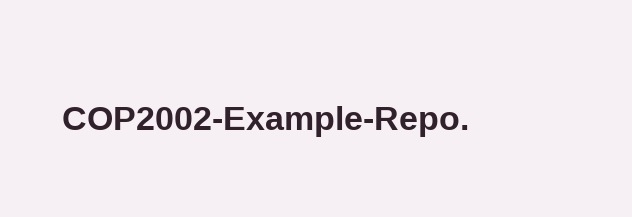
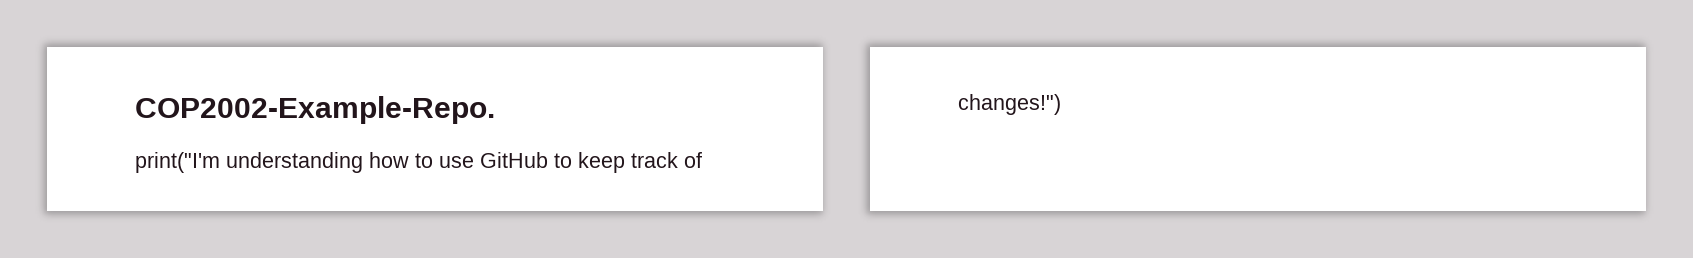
(469, 121) none -> [135,152,702,173] [958,94,1061,115] // print("I'm understanding how to use GitHub to keep track of changes!")

